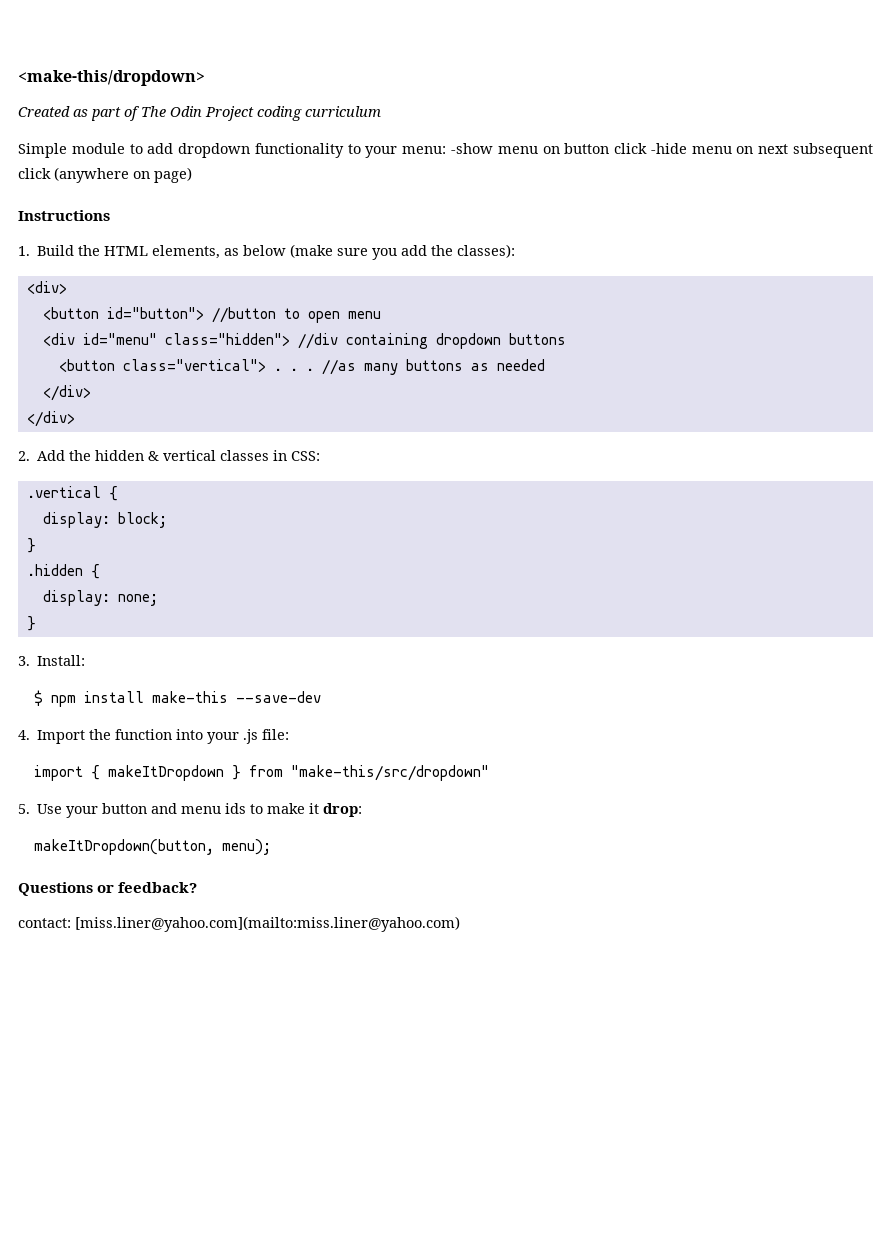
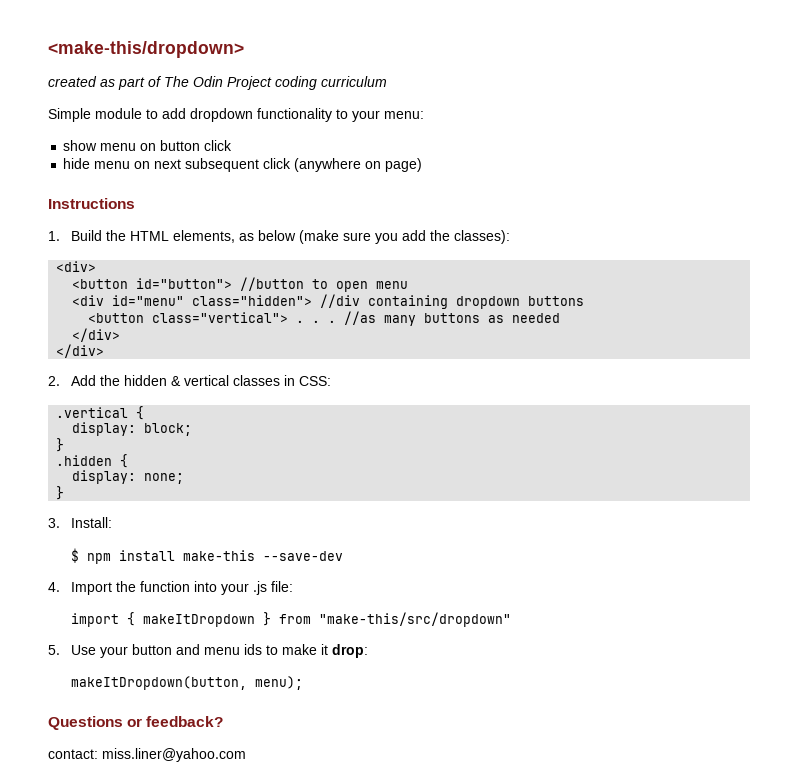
[18,106,70,117] Created -> [48,76,97,87] created
[450,143,493,154] -show -> [63,140,98,151] // show
[650,143,687,154] -hide -> [63,158,91,169] // hide
[75,916,460,932] [miss.liner@yahoo.com](mailto:miss.liner@yahoo.com) -> [102,748,246,762] miss.liner@yahoo.com

